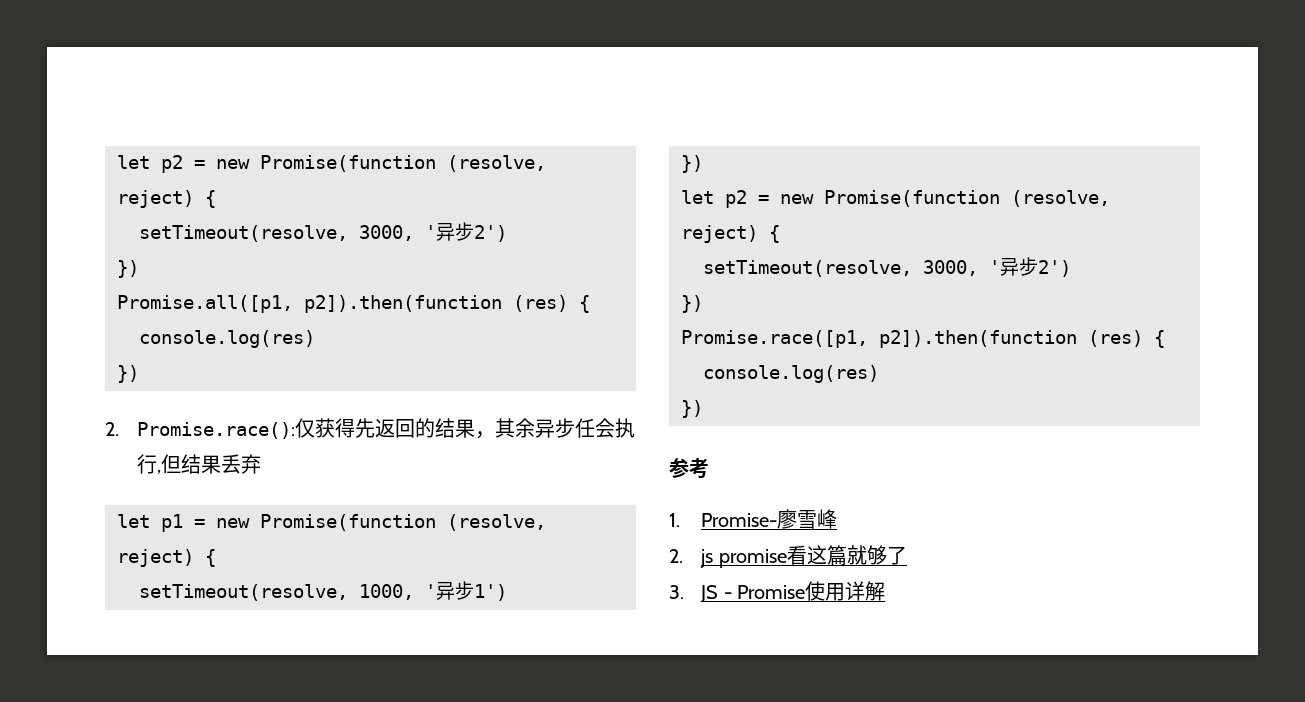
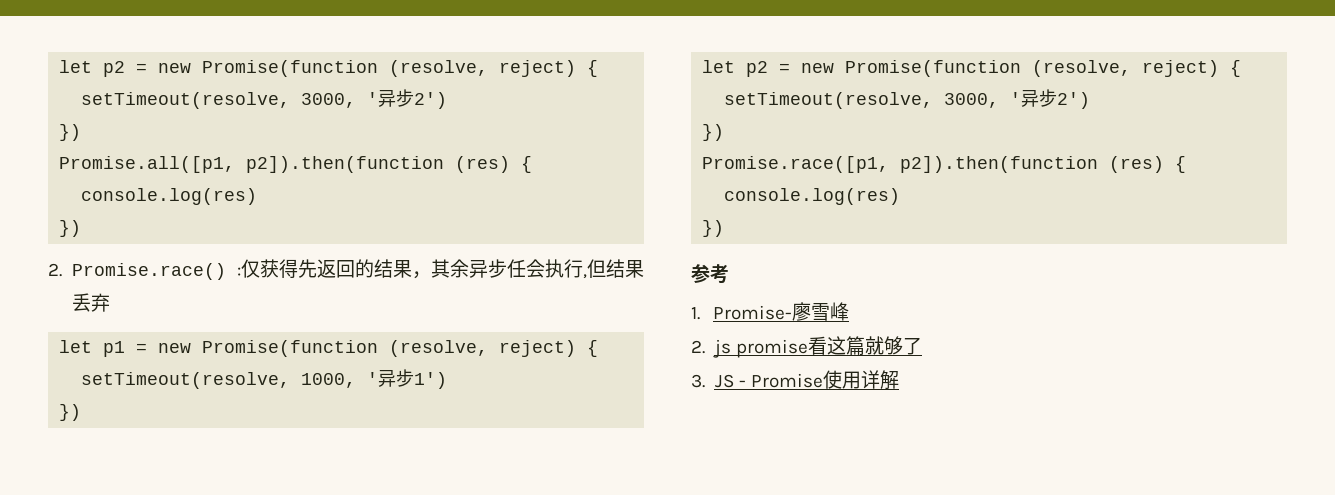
[137,422,296,439] Promise.race(): -> [71,263,241,280] Promise.race() :

